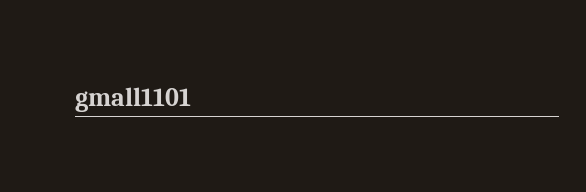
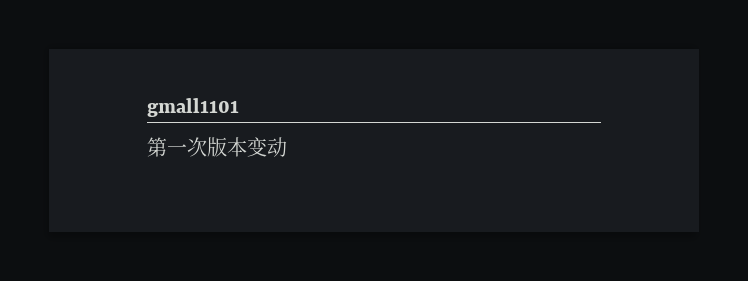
(191, 99) none -> [147,137,287,157] // 第一次版本变动

